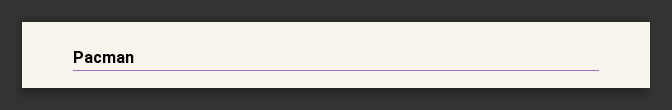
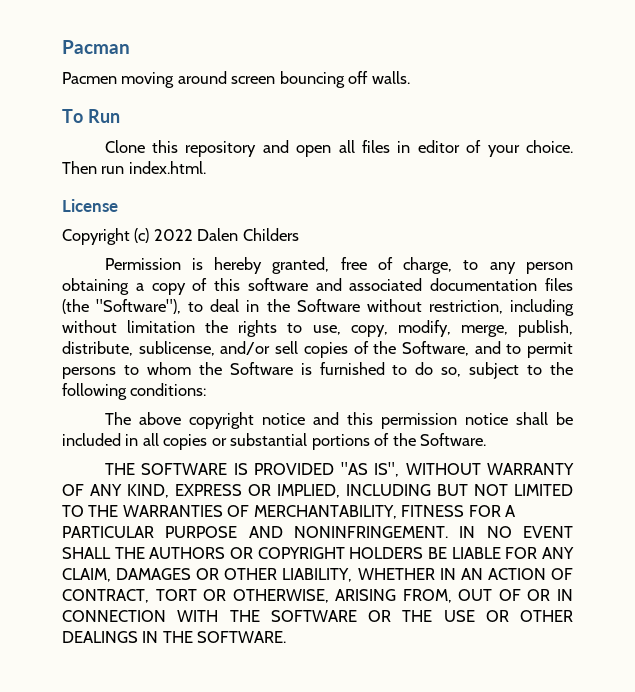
(134, 57) none -> [62,71,410,88] [62,109,120,123] [104,140,573,157] [62,161,206,174] [62,199,118,212] [62,228,299,245] [104,257,573,274] [62,278,573,295] [62,299,574,316] [62,320,573,337] [62,341,573,358] [62,362,574,379] [62,383,207,400] [104,412,573,429] [62,433,487,450] [104,462,574,477] [62,484,573,498] [62,505,517,519] [62,526,573,538] [62,547,574,559] [62,568,573,582] [62,589,573,603] [62,610,573,622] [62,631,287,643] // Pacmen moving around screen bouncing off walls. // To Run // Clone this repository and open all files in editor of your choice. Then run index.html. // License // Copyright (c) 2022 Dalen Childers // Permission is hereby granted, free of charge, to any person obtaining a copy of this software and associated documentation files (the "Software"), to deal in the Software without restriction, including without limitation the rights to use, copy, modify, merge, publish, distribute, sublicense, and/or sell copies of the Software, and to permit persons to whom the Software is furnished to do so, subject to the following conditions: // The above copyright notice and this permission notice shall be included in all copies or substantial portions of the Software. // THE SOFTWARE IS PROVIDED "AS IS", WITHOUT WARRANTY OF ANY KIND, EXPRESS OR IMPLIED, INCLUDING BUT NOT LIMITED TO THE WARRANTIES OF MERCHANTABILITY, FITNESS FOR A PARTICULAR PURPOSE AND NONINFRINGEMENT. IN NO EVENT SHALL THE AUTHORS OR COPYRIGHT HOLDERS BE LIABLE FOR ANY CLAIM, DAMAGES OR OTHER LIABILITY, WHETHER IN AN ACTION OF CONTRACT, TORT OR OTHERWISE, ARISING FROM, OUT OF OR IN CONNECTION WITH THE SOFTWARE OR THE USE OR OTHER DEALINGS IN THE SOFTWARE.

